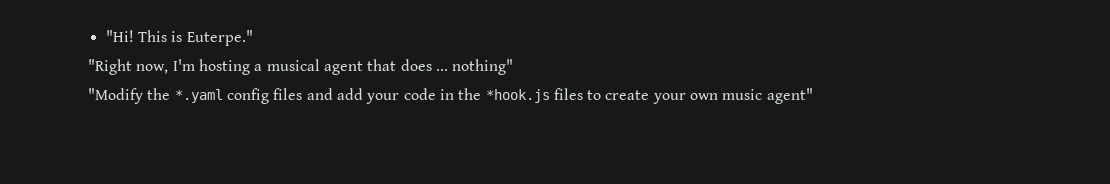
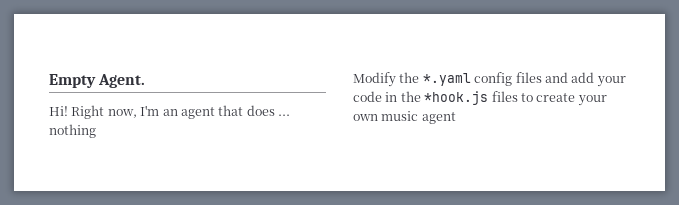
[105,30,253,46] [88,59,320,75] "Hi! This is Euterpe." // "Right now, I'm hosting a musical -> [49,74,146,88] [49,105,178,119] Empty Agent. // Hi! Right now, I'm an
[452,59,514,75] [88,88,143,104] nothing" // "Modify -> [49,124,96,138] [353,72,396,87] nothing // Modify
[766,88,813,104] agent" -> [421,112,456,124] agent

